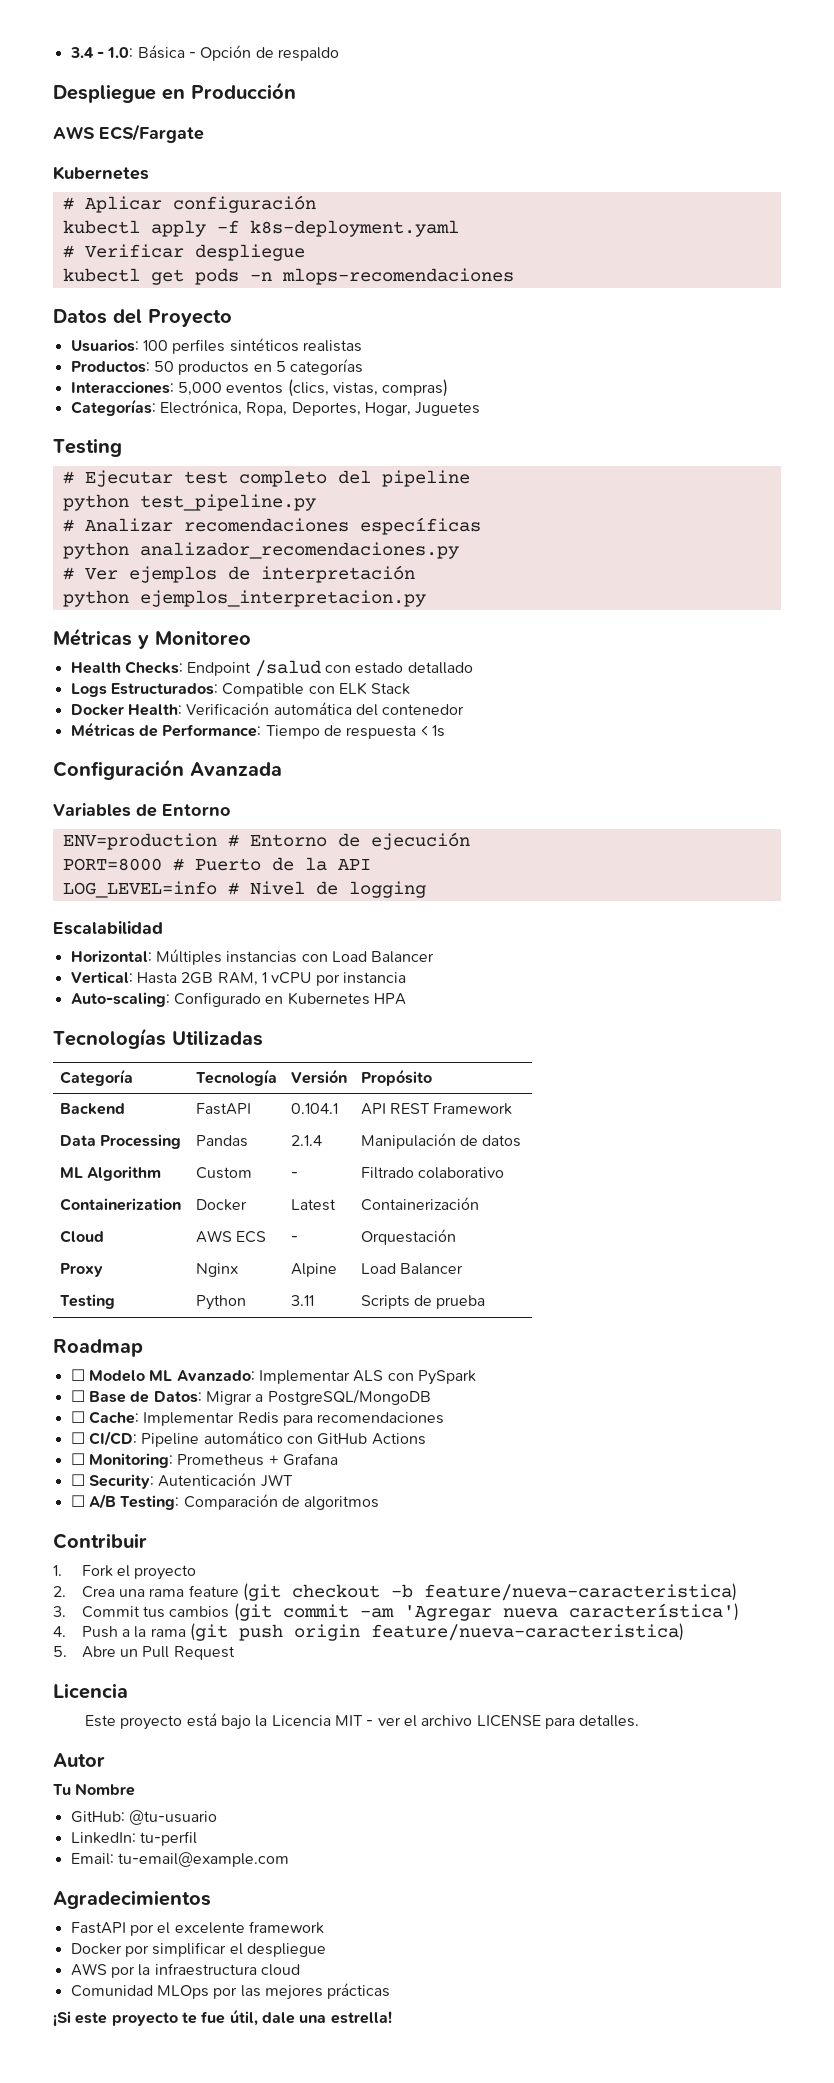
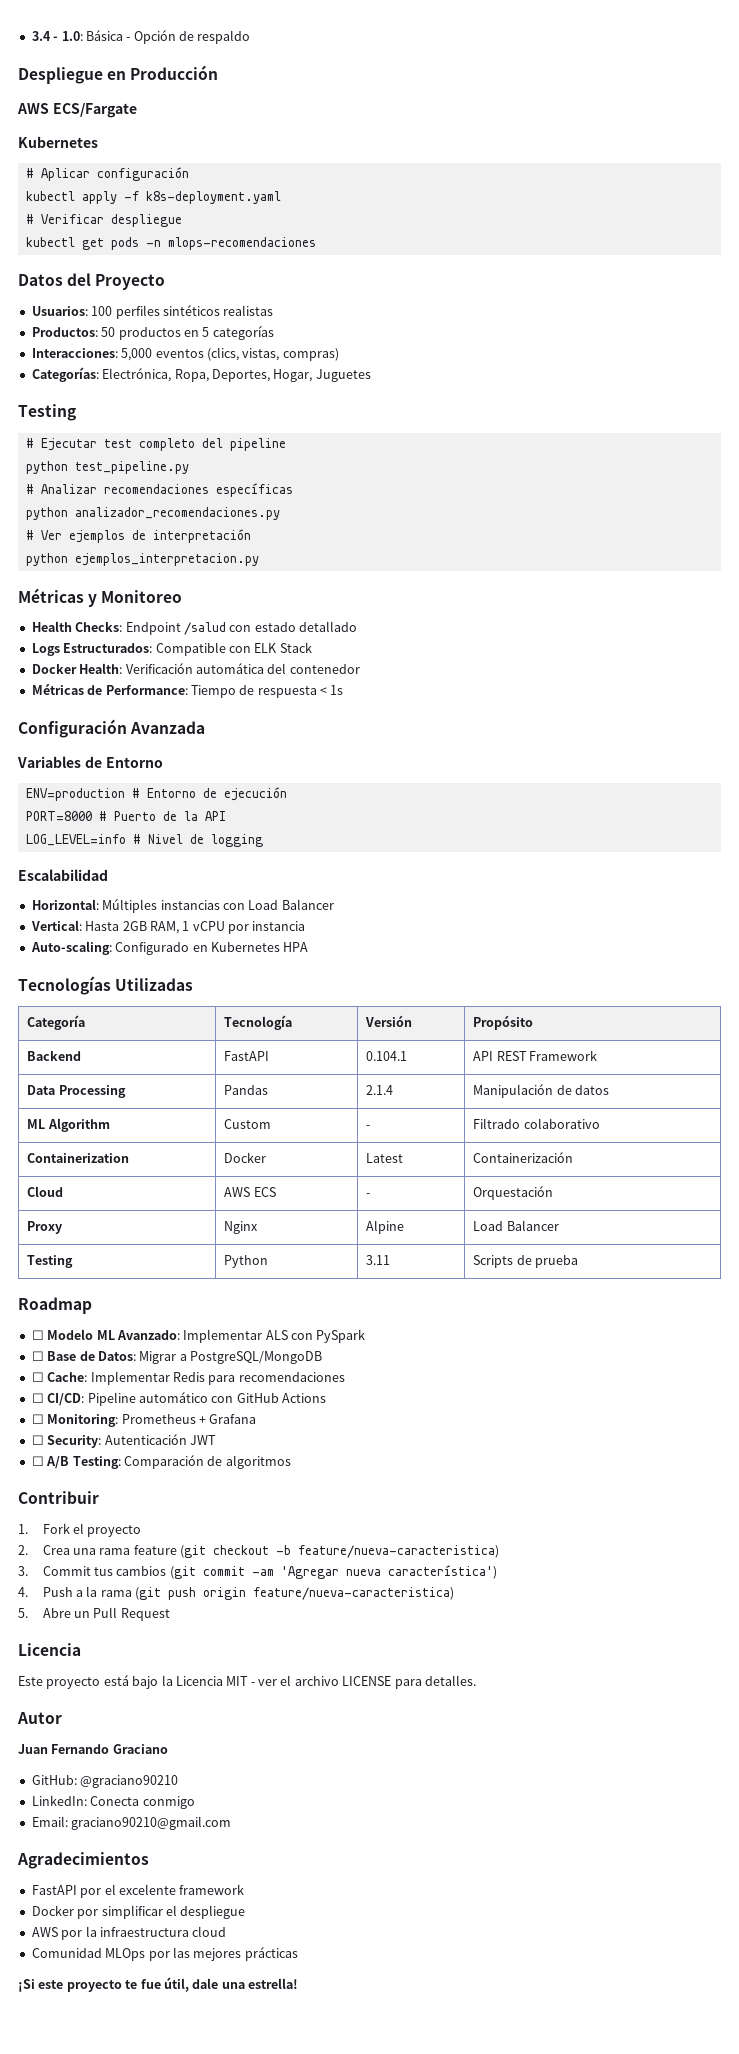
[53,1783,136,1796] Tu Nombre -> [18,1744,168,1754] Juan Fernando Graciano
[128,1810,217,1825] @tu-usuario -> [80,1775,179,1788] @graciano90210
[139,1831,197,1846] tu-perfil -> [90,1796,195,1809] Conecta conmigo
[117,1852,289,1867] tu-email@example.com -> [71,1816,232,1830] graciano90210@gmail.com

